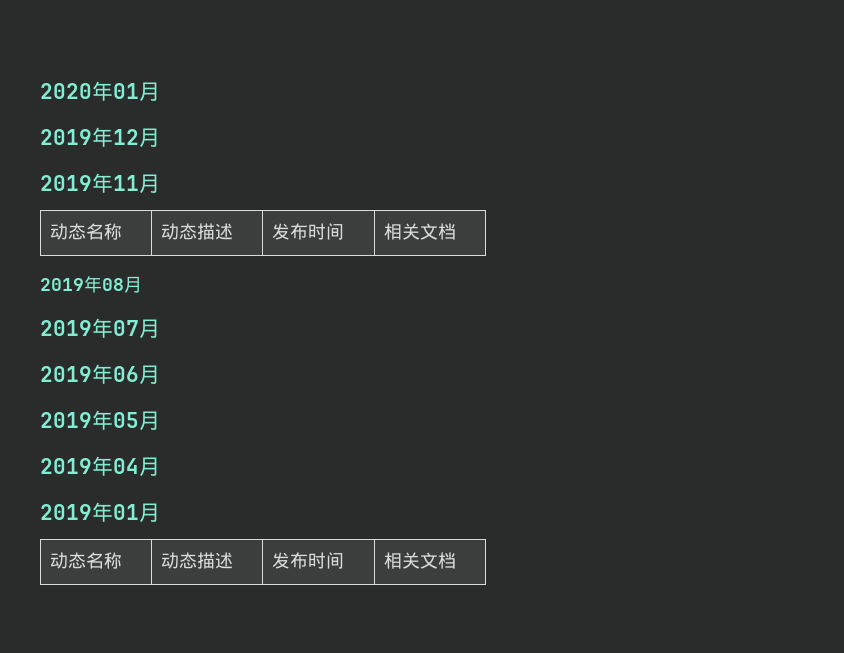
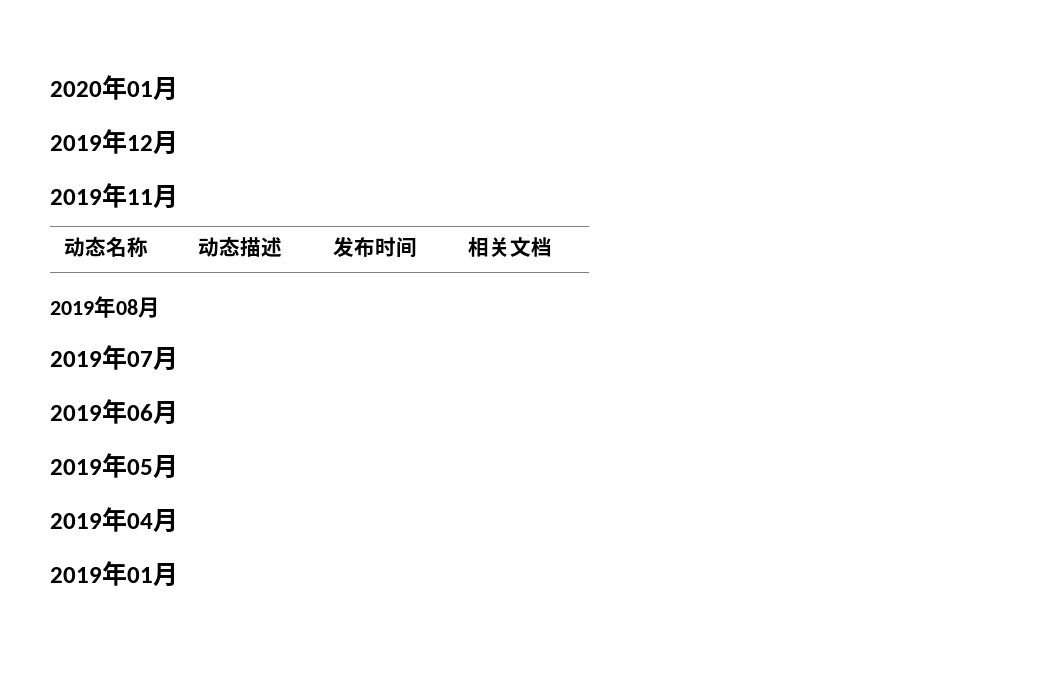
[49,552,122,569] [160,552,233,569] [271,552,344,569] [383,552,456,569] // 动态名称 | 动态描述 | 发布时间 | 相关文档 -> (178, 575) none

